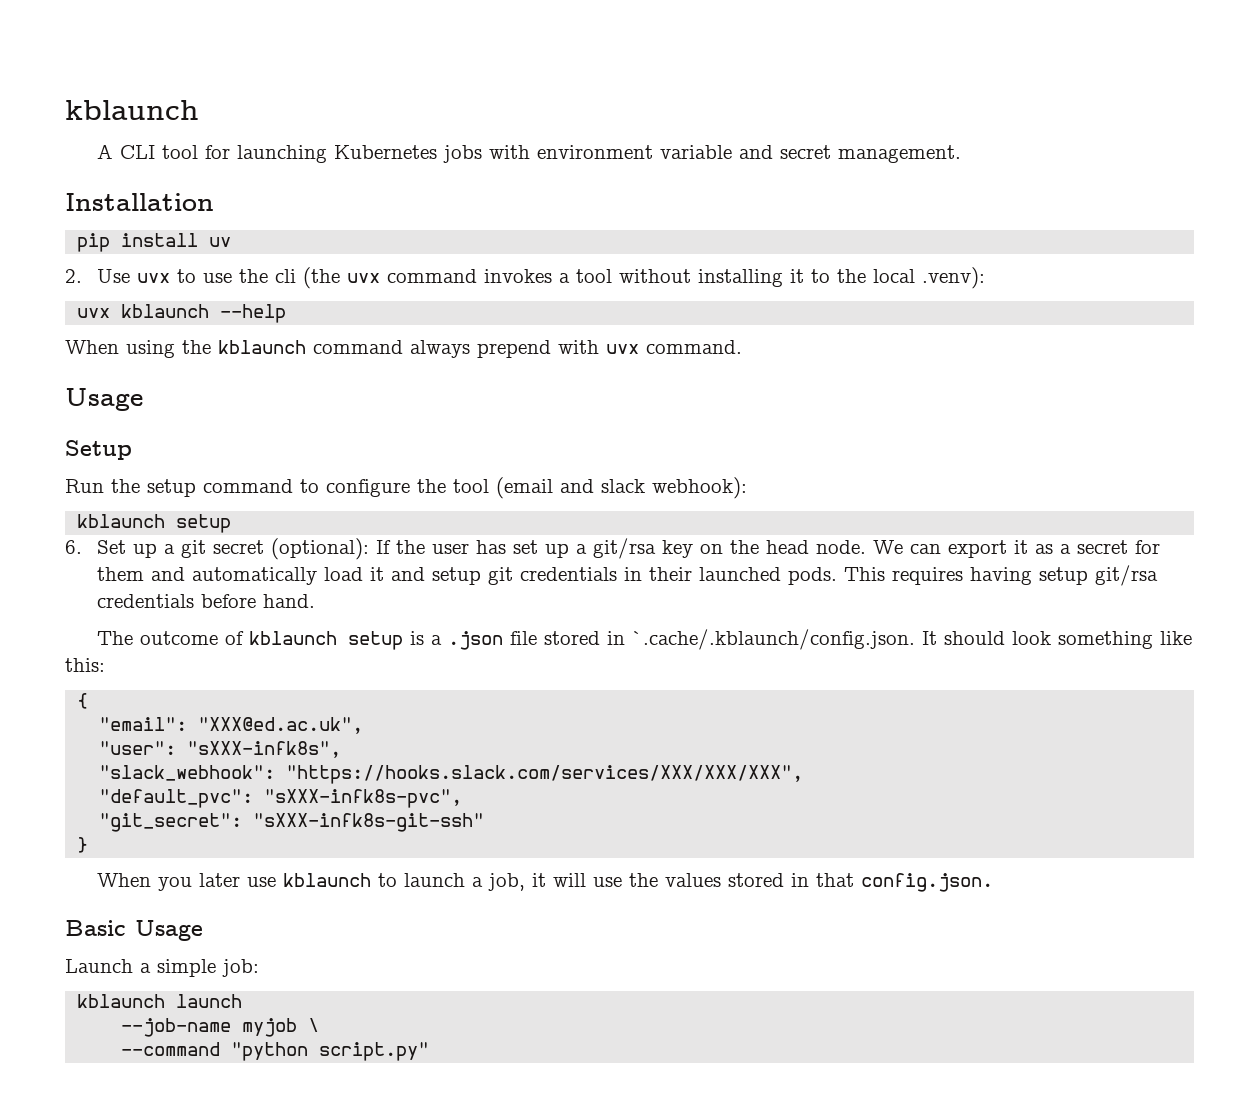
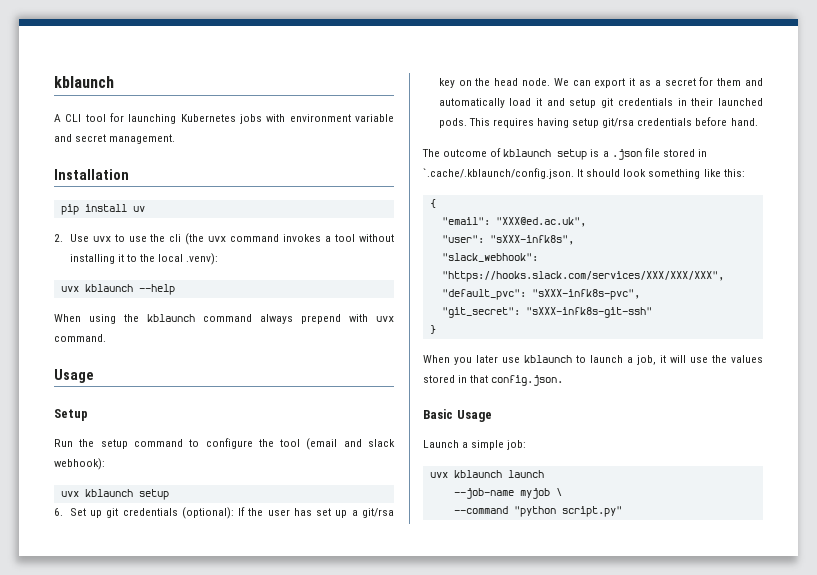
(747, 488) none -> [60,491,79,497] uvx
[163,540,264,558] a git secret -> [106,508,178,518] git credentials
(259, 968) none -> [429,472,448,478] uvx

